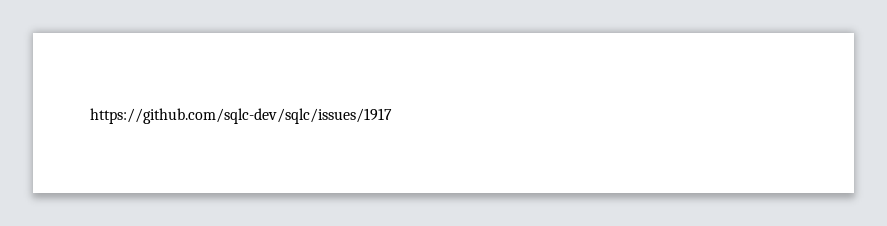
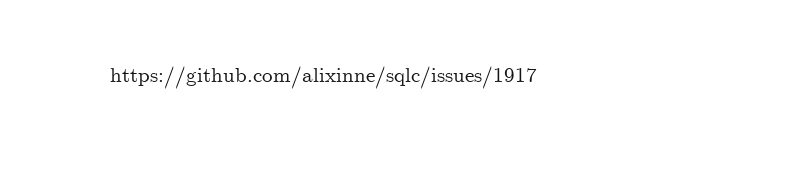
[90,108,392,124] https://github.com/sqlc-dev/sqlc/issues/1917 -> [110,66,537,89] https://github.com/alixinne/sqlc/issues/1917

